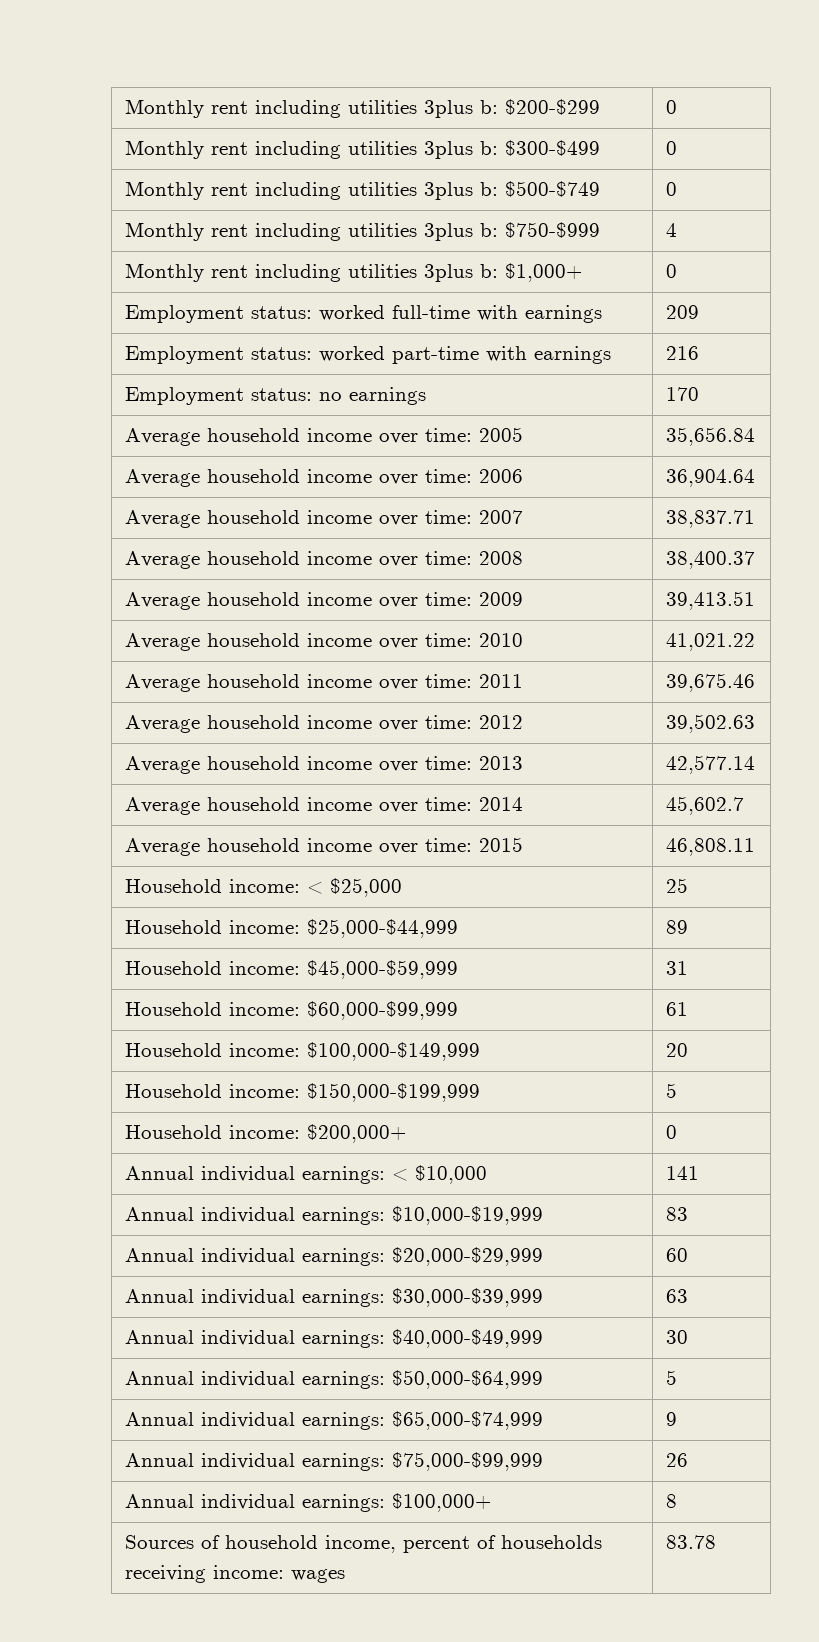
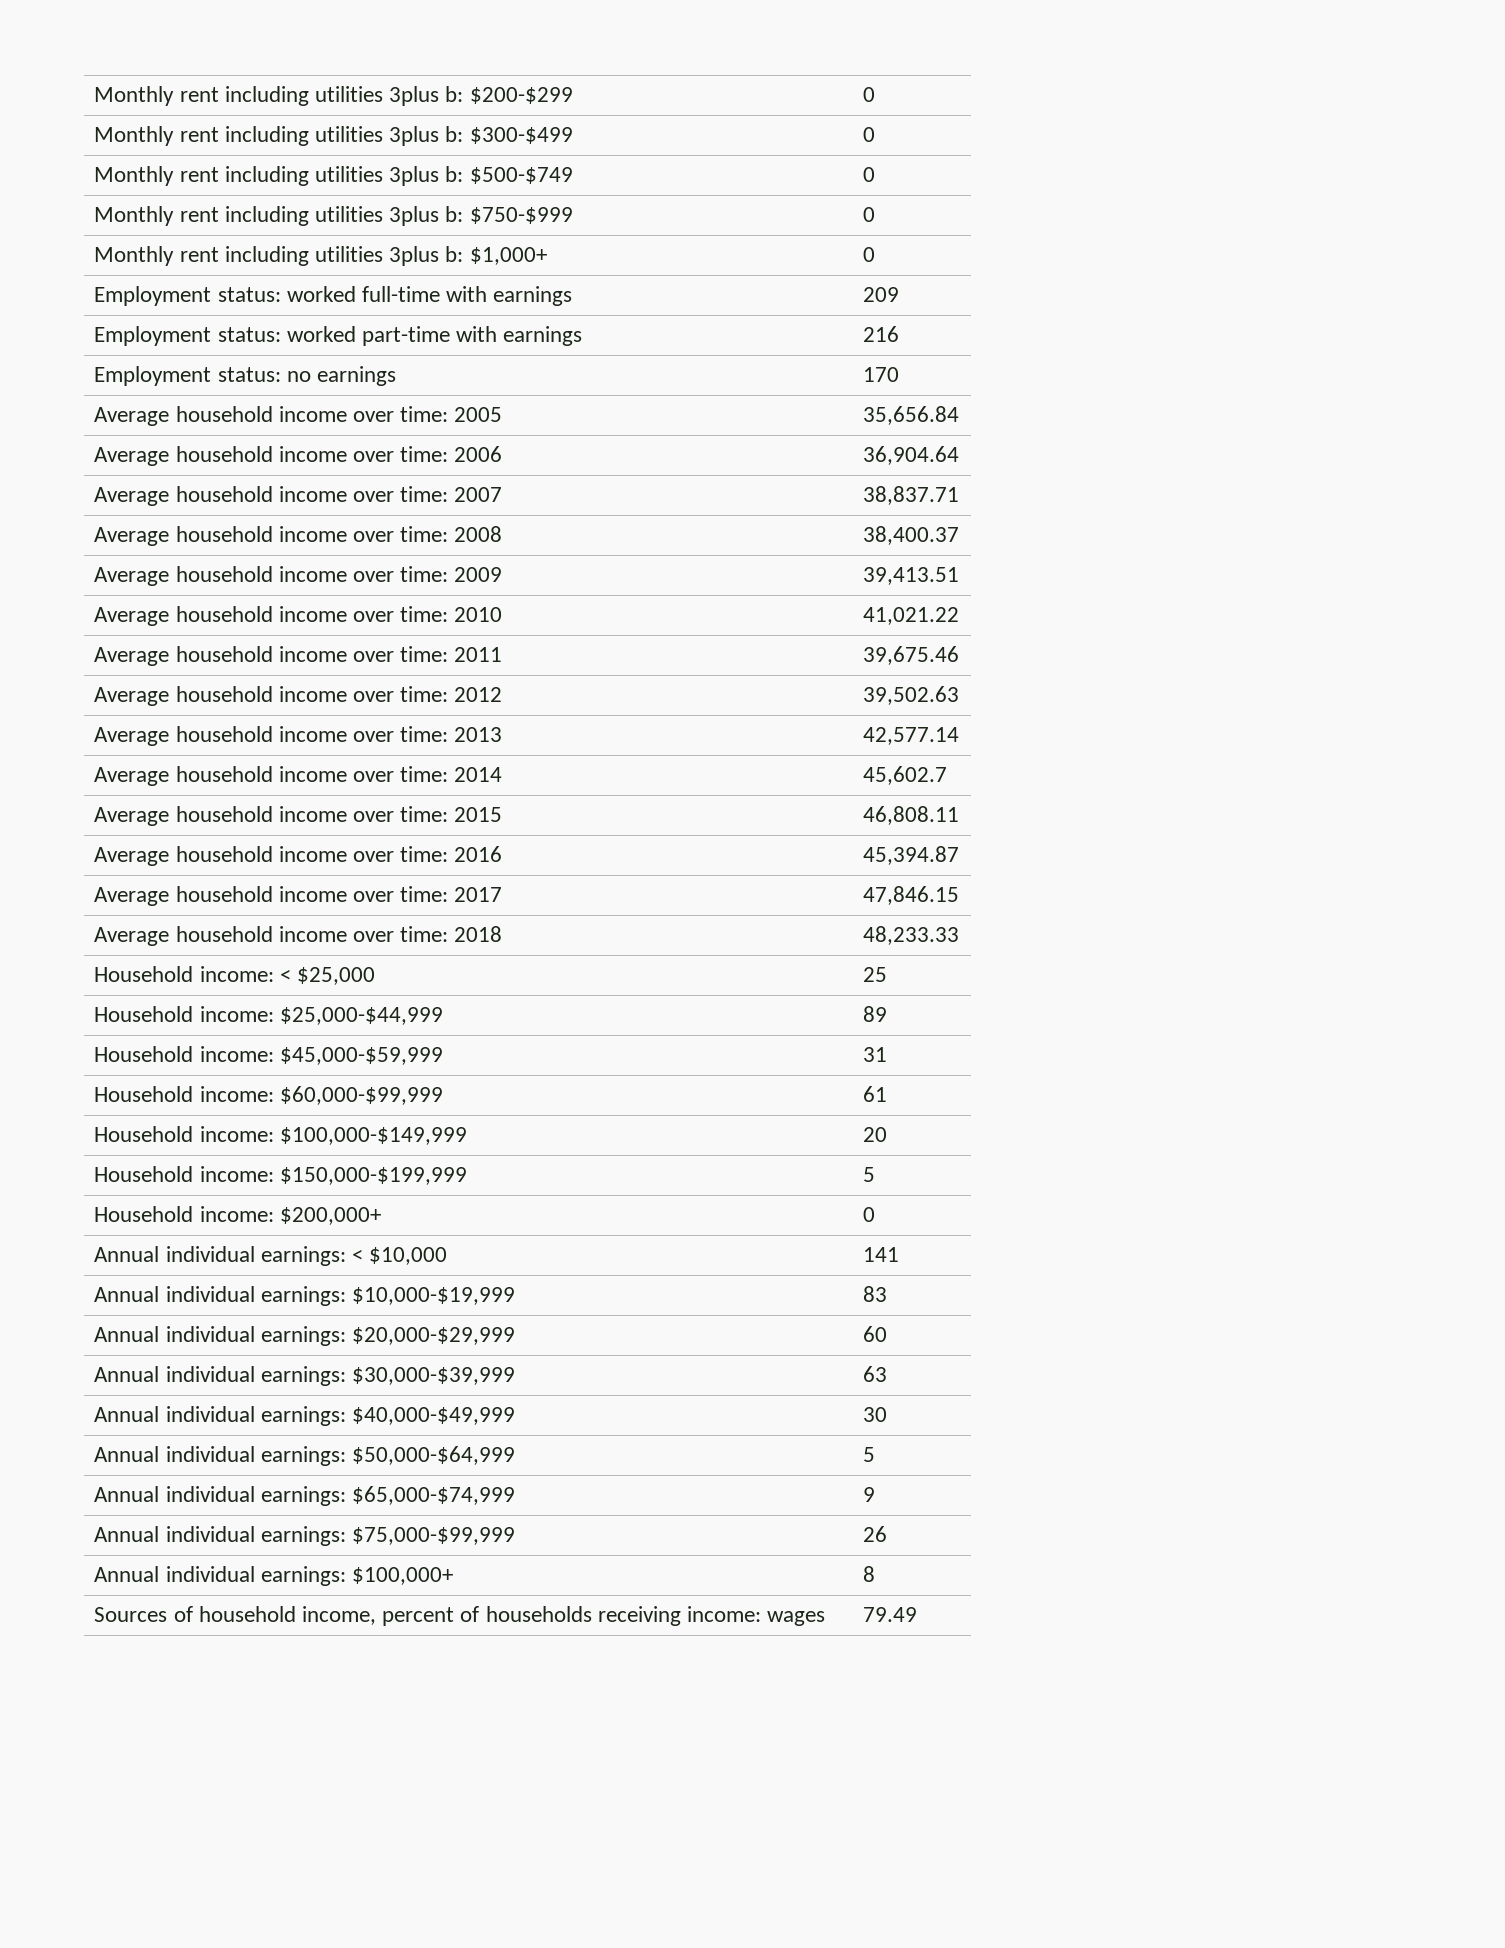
[665,223,677,237] 4 -> [863,207,876,222] 0
(755, 847) none -> [94,846,503,866] [863,846,960,865] [94,886,503,906] [863,886,960,905] [94,926,503,946] [863,926,960,945] // Average household income over time: 2016 | 45,394.87 // Average household income over time: 2017 | 47,846.15 // Average household income over time: 2018 | 48,233.33
[665,1535,716,1549] 83.78 -> [863,1607,918,1622] 79.49

